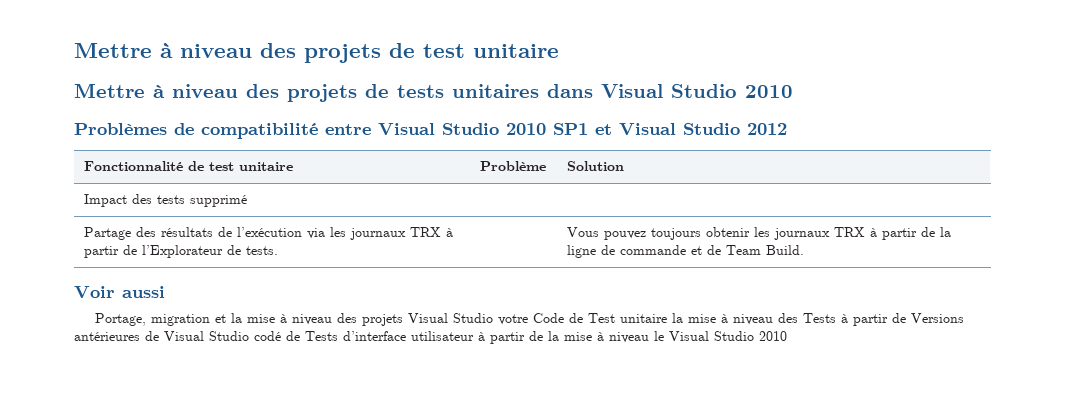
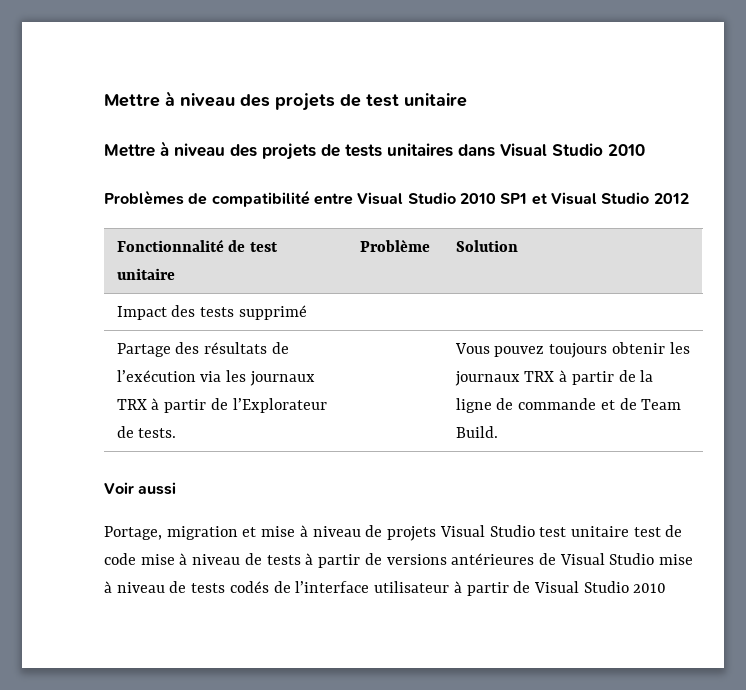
[230,313,357,325] la mise à niveau des -> [261,525,383,537] mise à niveau de
[497,313,964,326] votre Code de Test unitaire la mise à niveau des Tests à partir de Versions -> [539,525,683,537] [104,553,447,568] test unitaire test de code mise à niveau de tests à partir de versions
[254,331,664,344] codé de Tests d’interface utilisateur à partir de la mise à niveau le -> [659,554,694,565] [104,581,531,596] mise à niveau de tests codés de l’interface utilisateur à partir de

